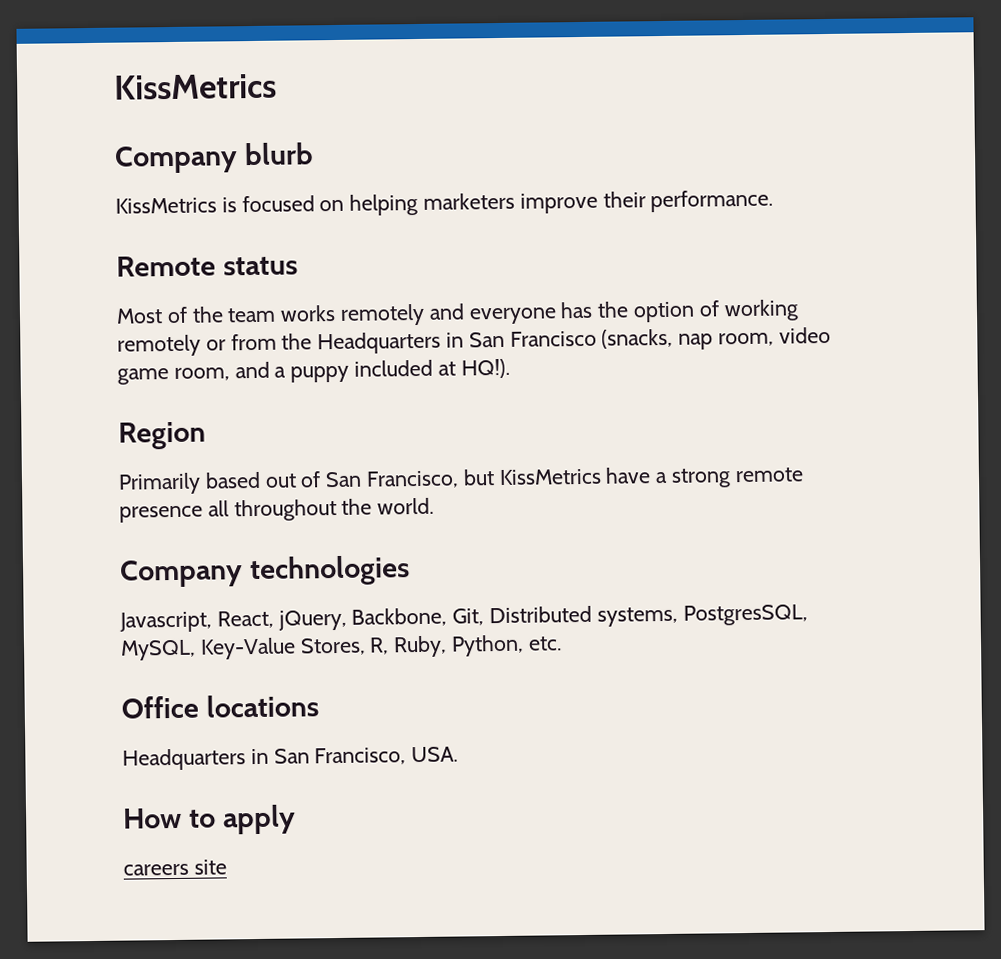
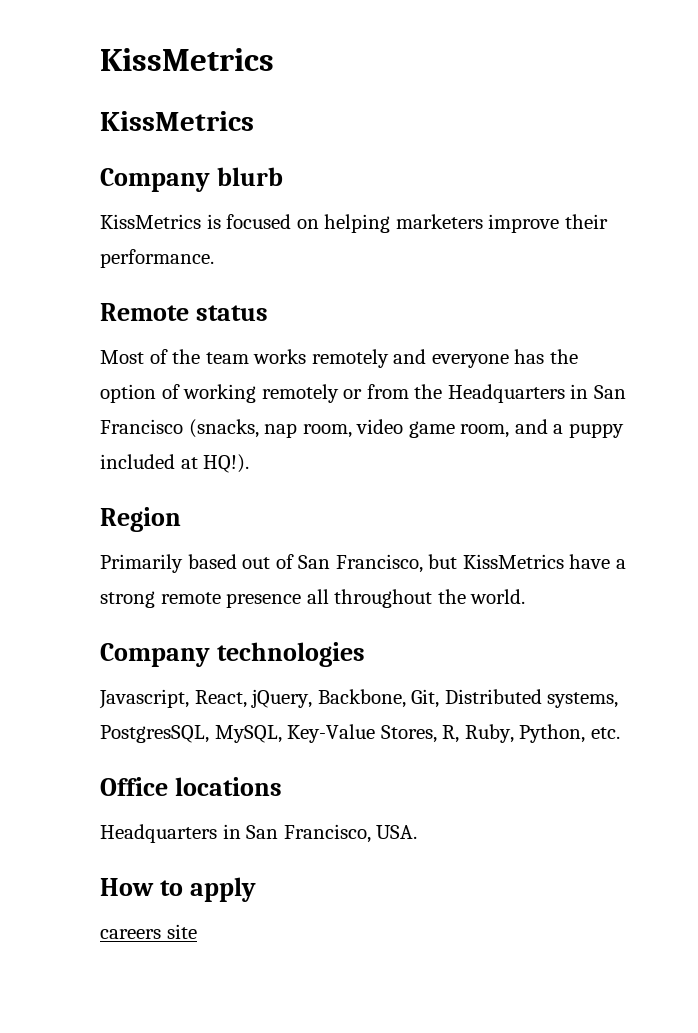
[114,73,277,100] KissMetrics -> [100,48,274,71] [100,111,254,131] KissMetrics // KissMetrics

